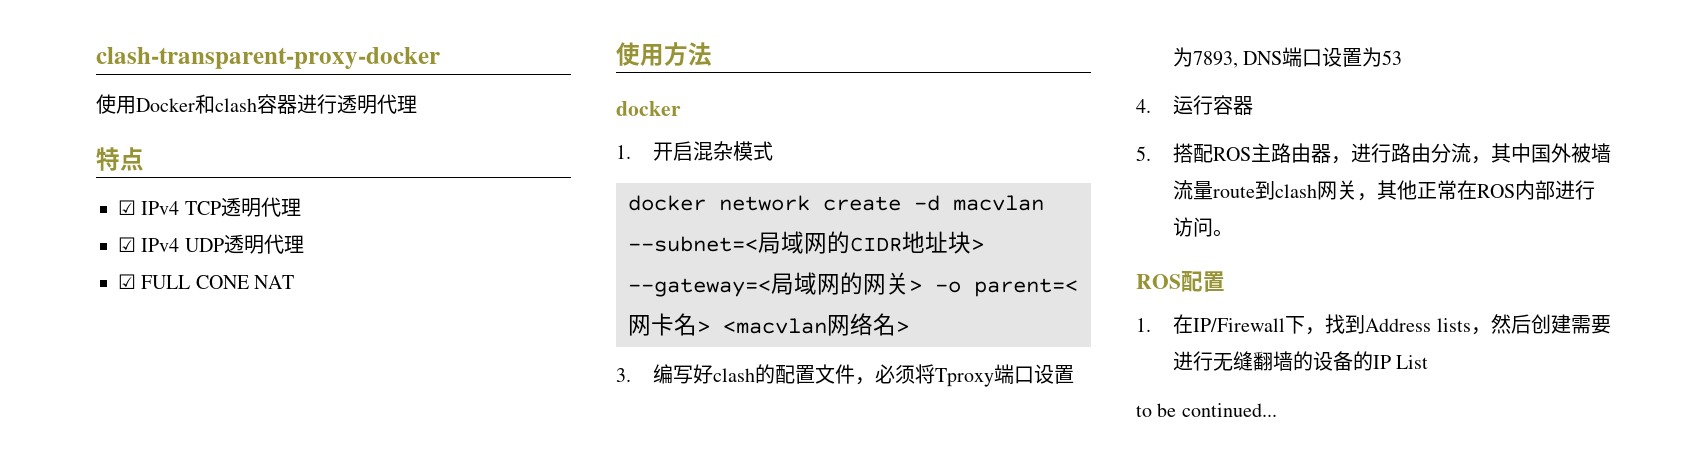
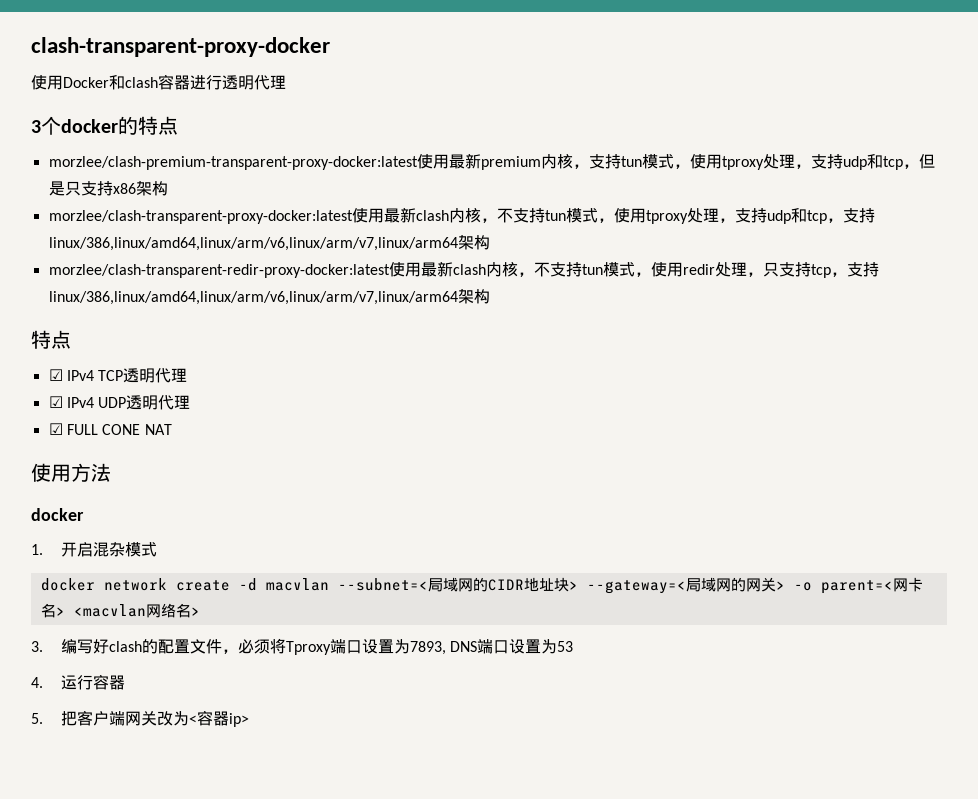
(417, 104) none -> [31,116,178,135] [48,153,935,170] [48,181,168,196] [48,207,875,224] [48,235,490,251] [48,261,879,278] [48,289,490,305] // 3个docker的特点 // morzlee/clash-premium-transparent-proxy-docker:latest使用最新premium内核，支持tun模式，使用tproxy处理，支持udp和tcp，但是只支持x86架构 // morzlee/clash-transparent-proxy-docker:latest使用最新clash内核，不支持tun模式，使用tproxy处理，支持udp和tcp，支持linux/386,linux/amd64,linux/arm/v6,linux/arm/v7,linux/arm64架构 // morzlee/clash-transparent-redir-proxy-docker:latest使用最新clash内核，不支持tun模式，使用redir处理，只支持tcp，支持linux/386,linux/amd64,linux/arm/v6,linux/arm/v7,linux/arm64架构
[1172,143,1611,164] [1172,180,1595,201] [1172,217,1233,237] [1136,271,1225,292] [1136,314,1611,335] [1172,351,1429,371] [1136,403,1277,417] 搭配ROS主路由器，进行路由分流，其中国外被墙流量route到clash网关，其他正常在ROS内部进行访问。 // ROS配置 // 1.在IP/Firewall下，找到Address lists，然后创建需要进行无缝翻墙的设备的IP List // to be continued... -> [60,710,249,727] 把客户端网关改为<容器ip>

